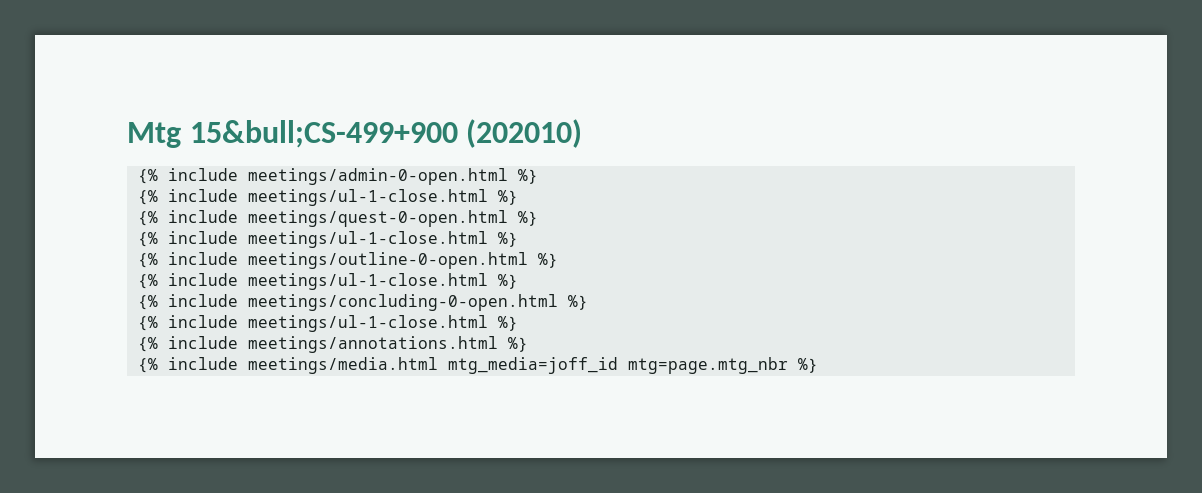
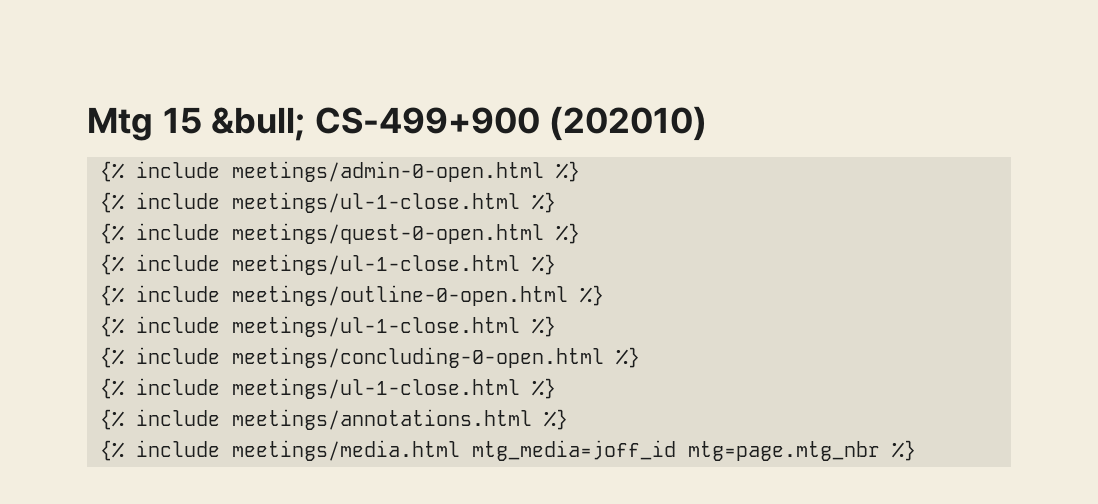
[189,120,458,148] 15&bull;CS-499+900 -> [162,107,540,141] 15 &bull; CS-499+900

